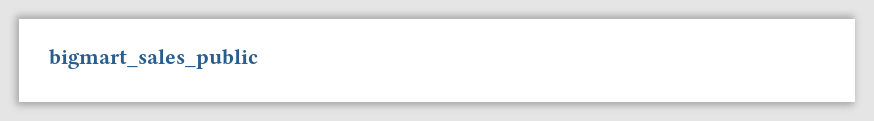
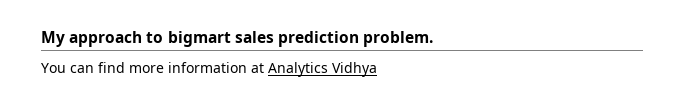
[49,49,258,69] bigmart_sales_public -> [41,31,434,47] [41,62,377,77] My approach to bigmart sales prediction problem. // You can find more information at Analytics Vidhya

